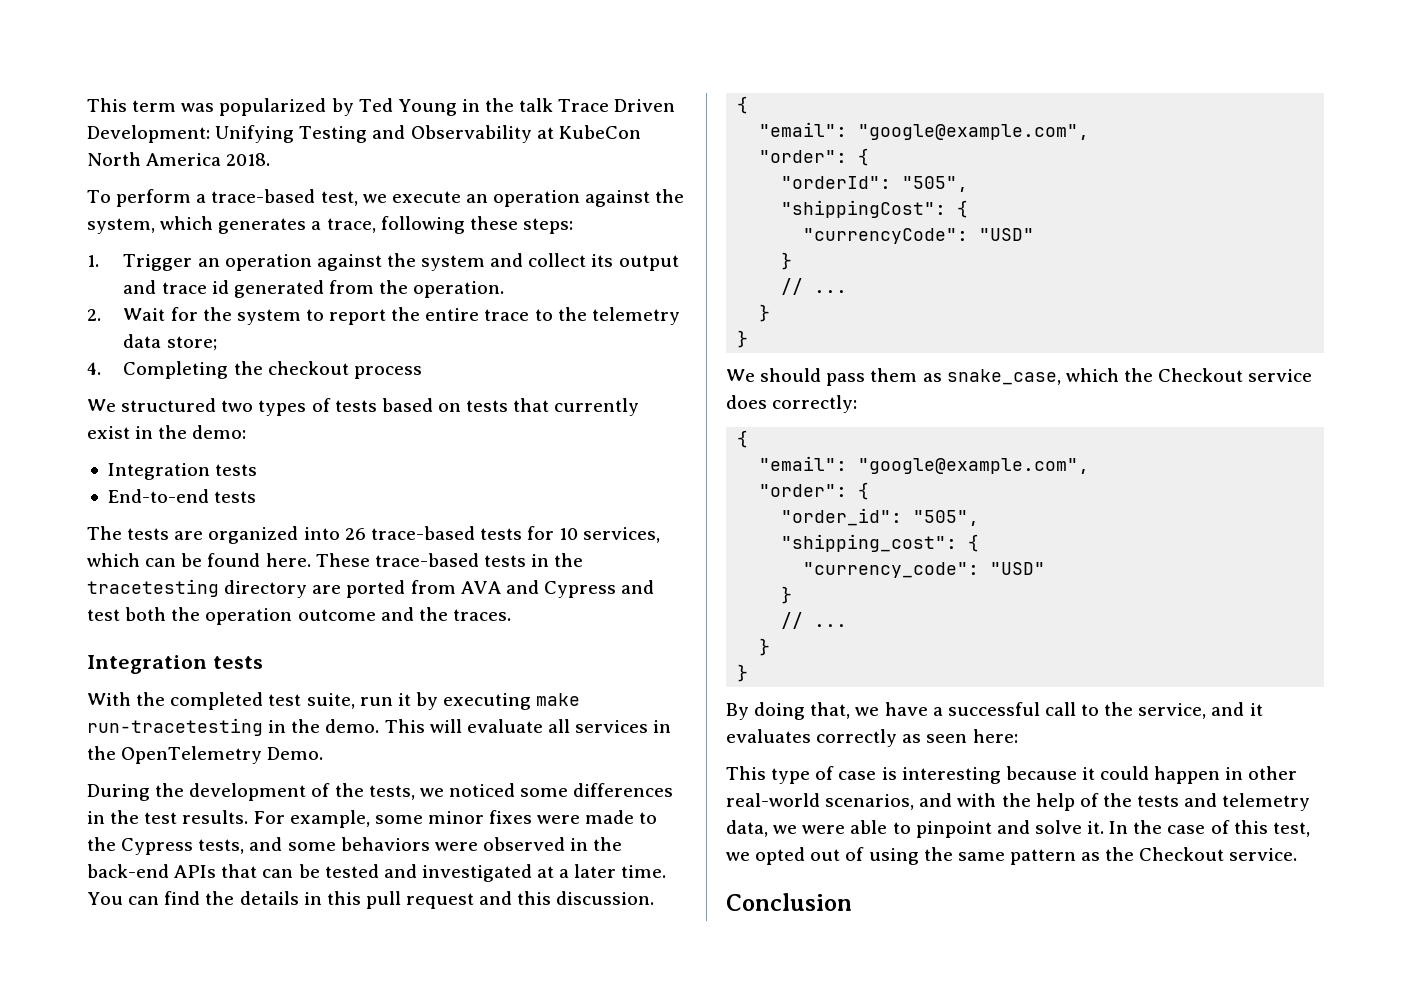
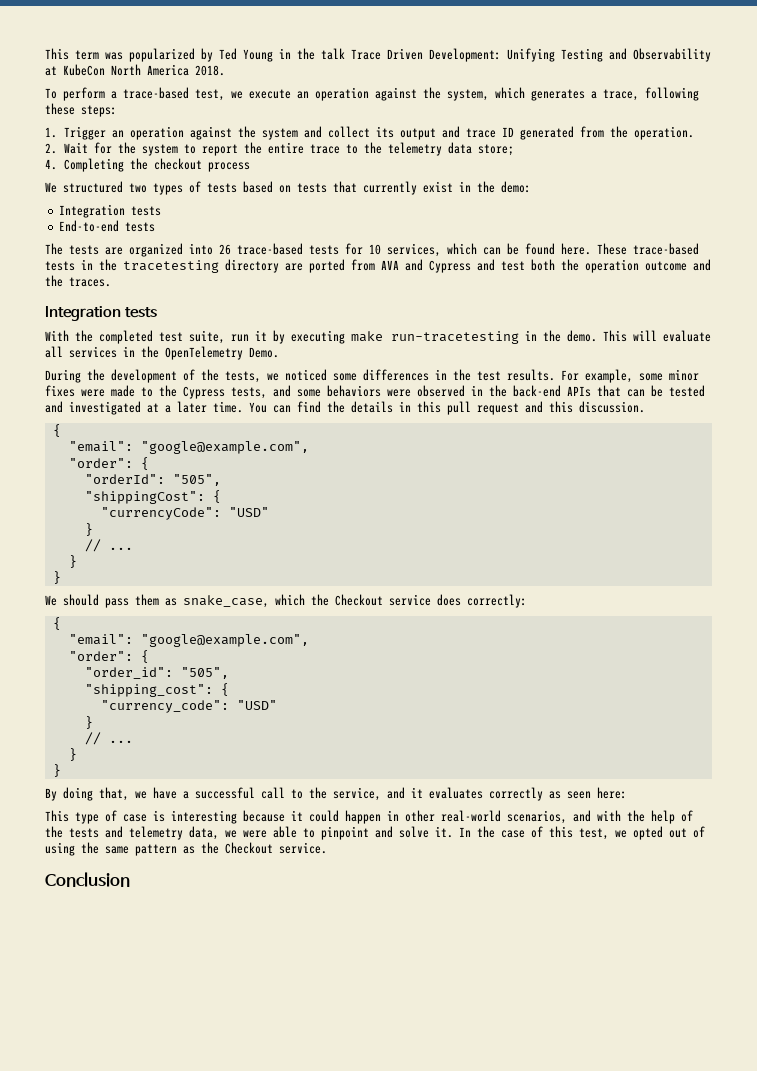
[211,280,229,294] id -> [501,127,514,137] ID

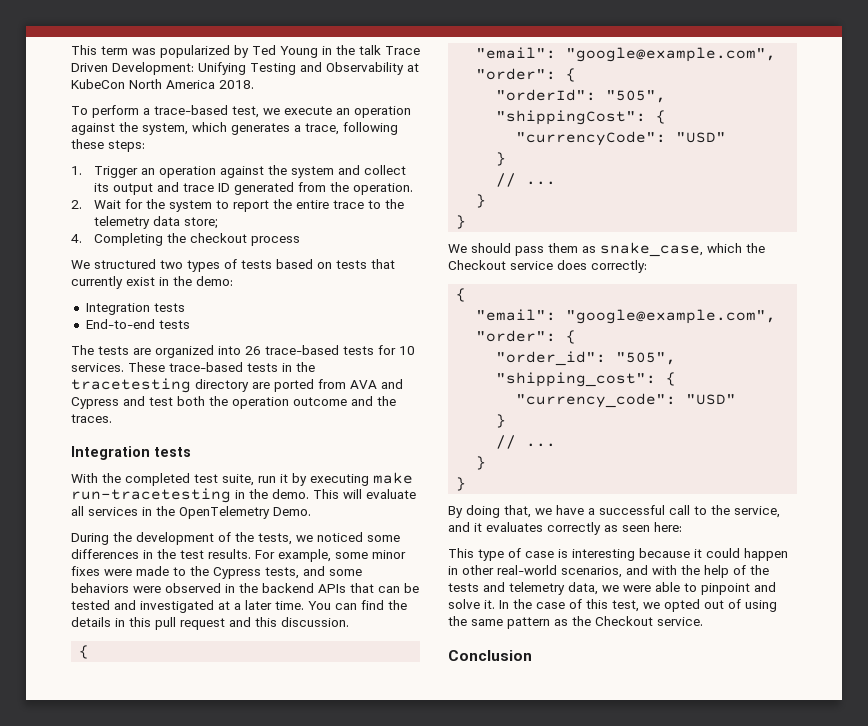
[387,243,591,257] services, which can be found here. -> [71,363,124,372] services.
[513,385,561,397] back-end -> [262,583,314,593] backend

